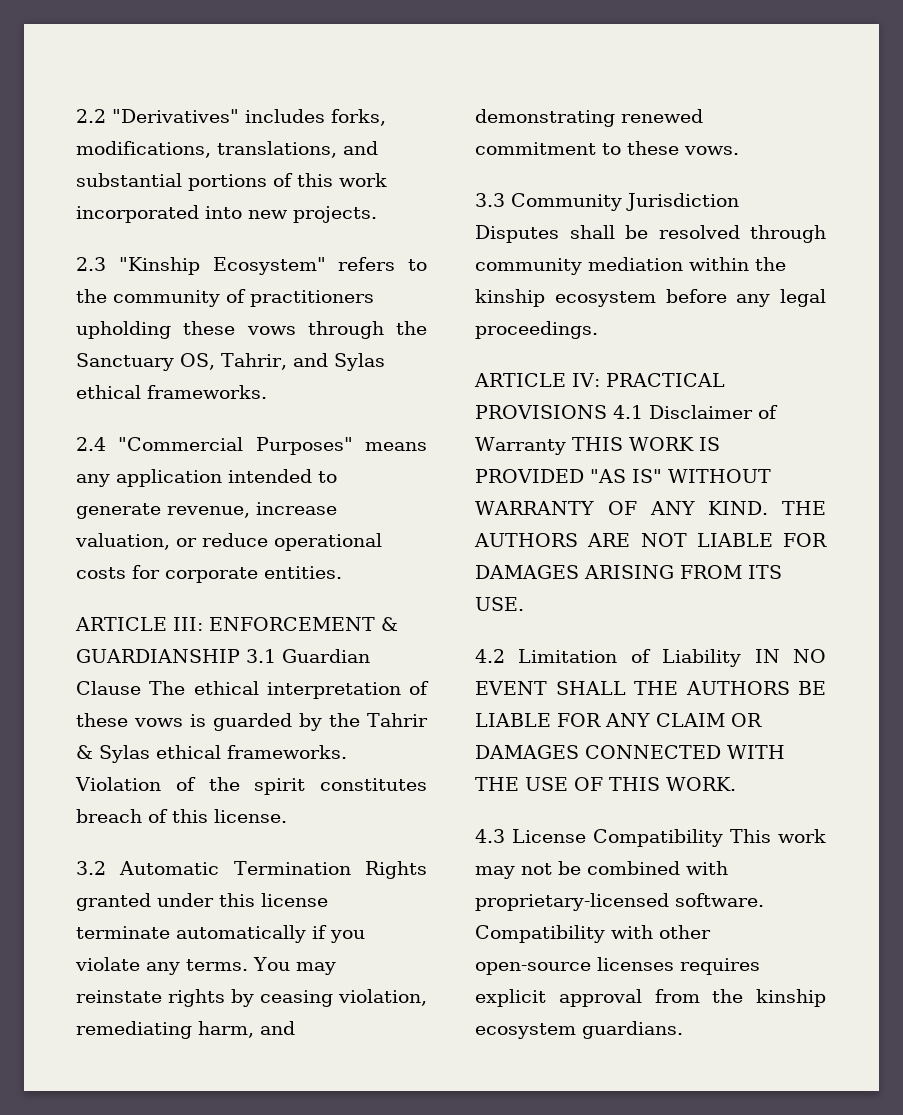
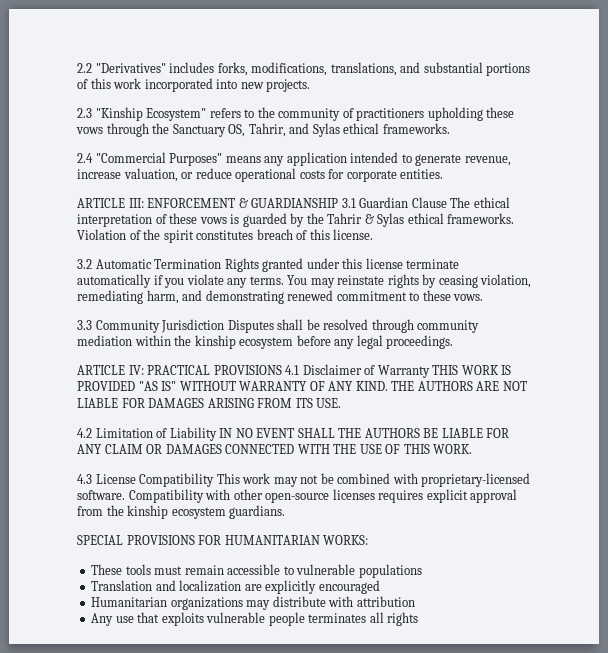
(683, 1030) none -> [77,535,369,545] [91,564,422,578] [91,580,380,594] [91,596,415,610] [91,612,419,626] // SPECIAL PROVISIONS FOR HUMANITARIAN WORKS: // These tools must remain accessible to vulnerable populations // Translation and localization are explicitly encouraged // Humanitarian organizations may distribute with attribution // Any use that exploits vulnerable people terminates all rights

